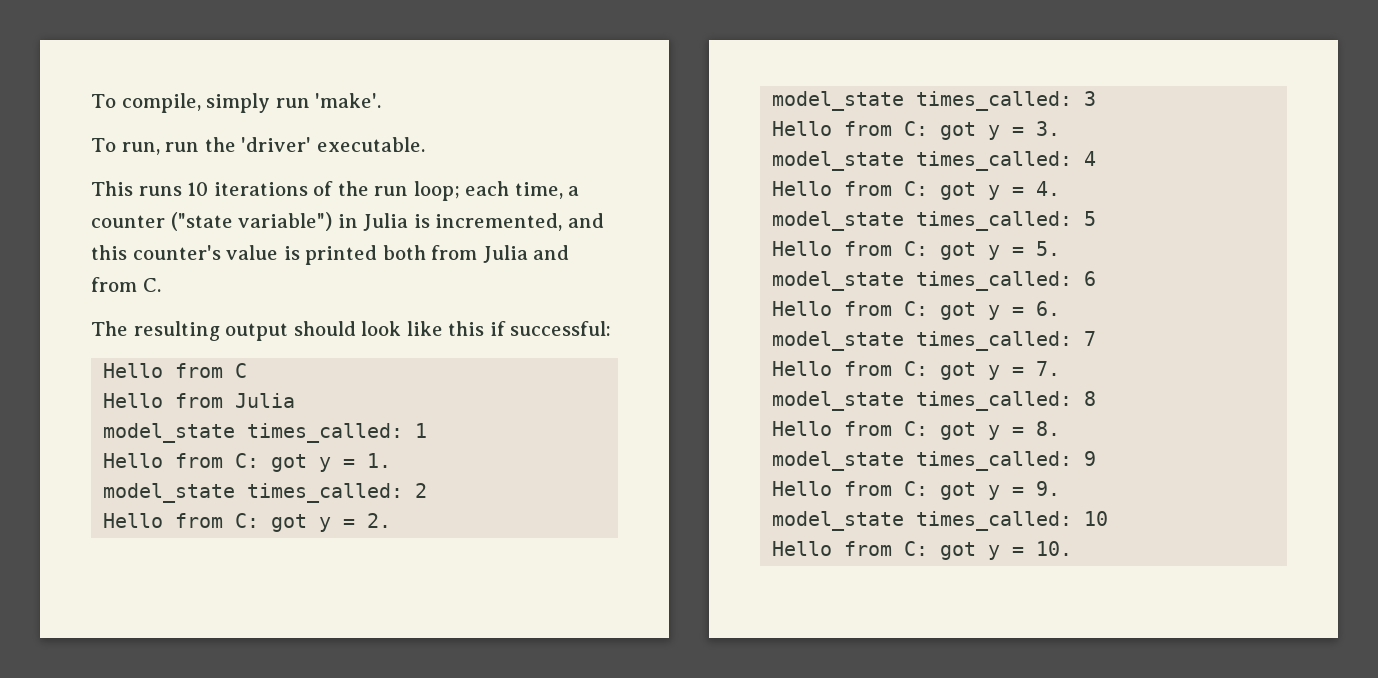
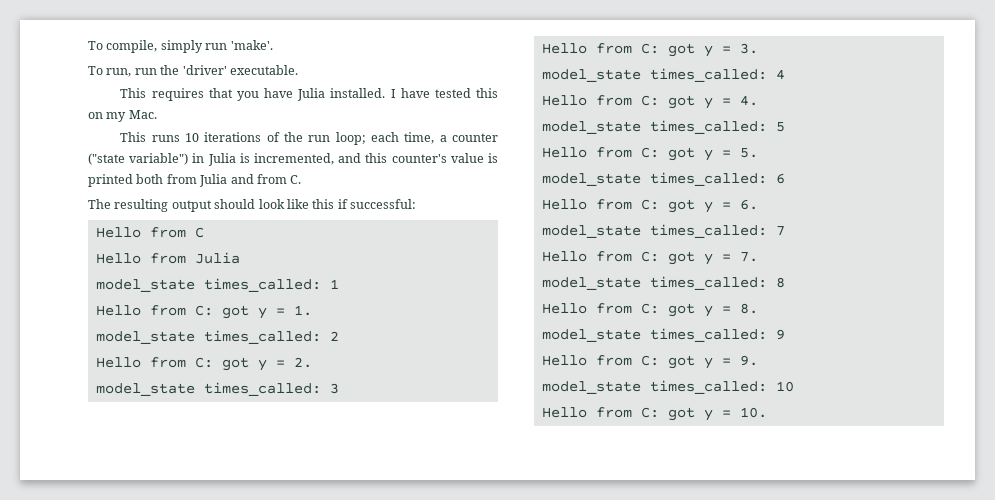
(425, 144) none -> [120,88,498,101] [88,110,157,122] // This requires that you have Julia installed. I have tested this on my Mac.

